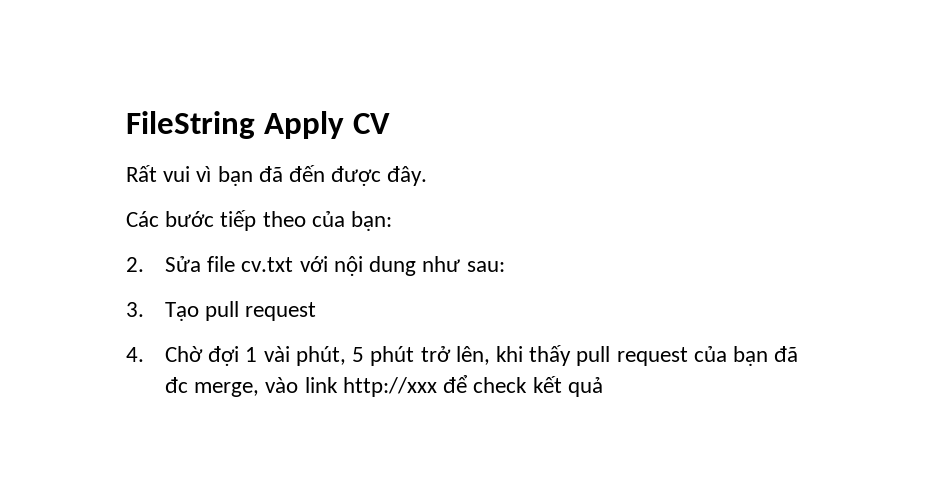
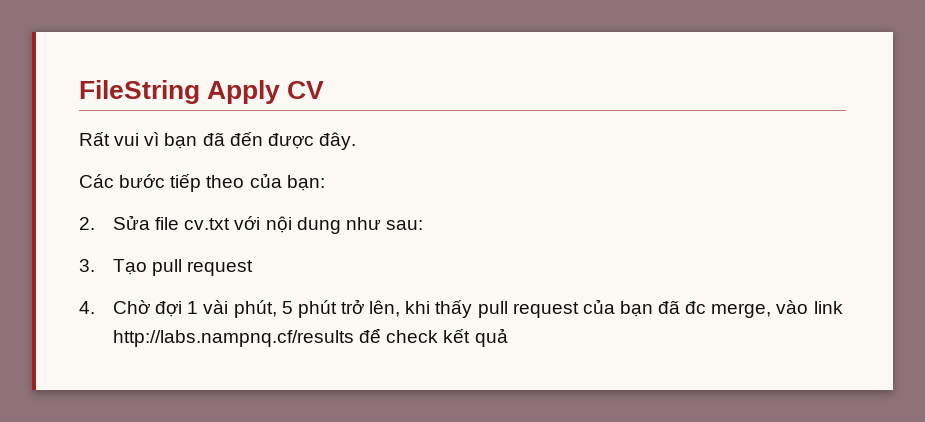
[342,377,437,397] http://xxx -> [113,330,355,347] http://labs.nampnq.cf/results

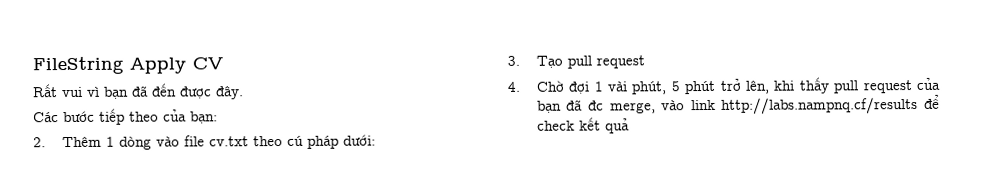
[113,215,424,234] Sửa file cv.txt với nội dung như sau: -> [61,134,376,150] Thêm 1 dòng vào file cv.txt theo cú pháp dưới:

